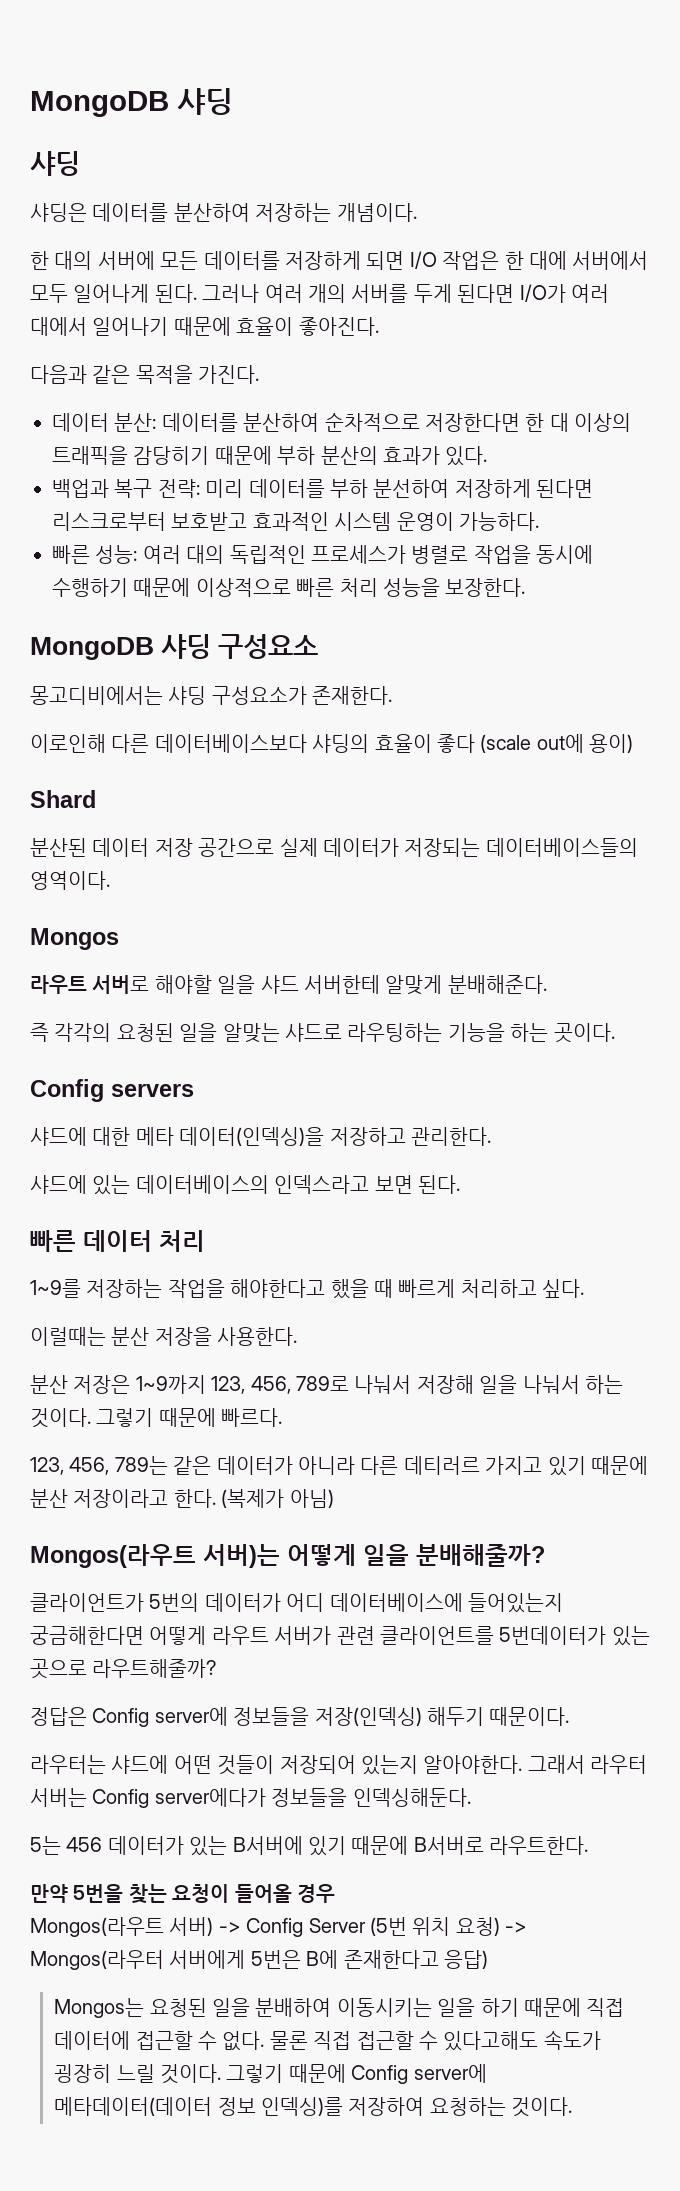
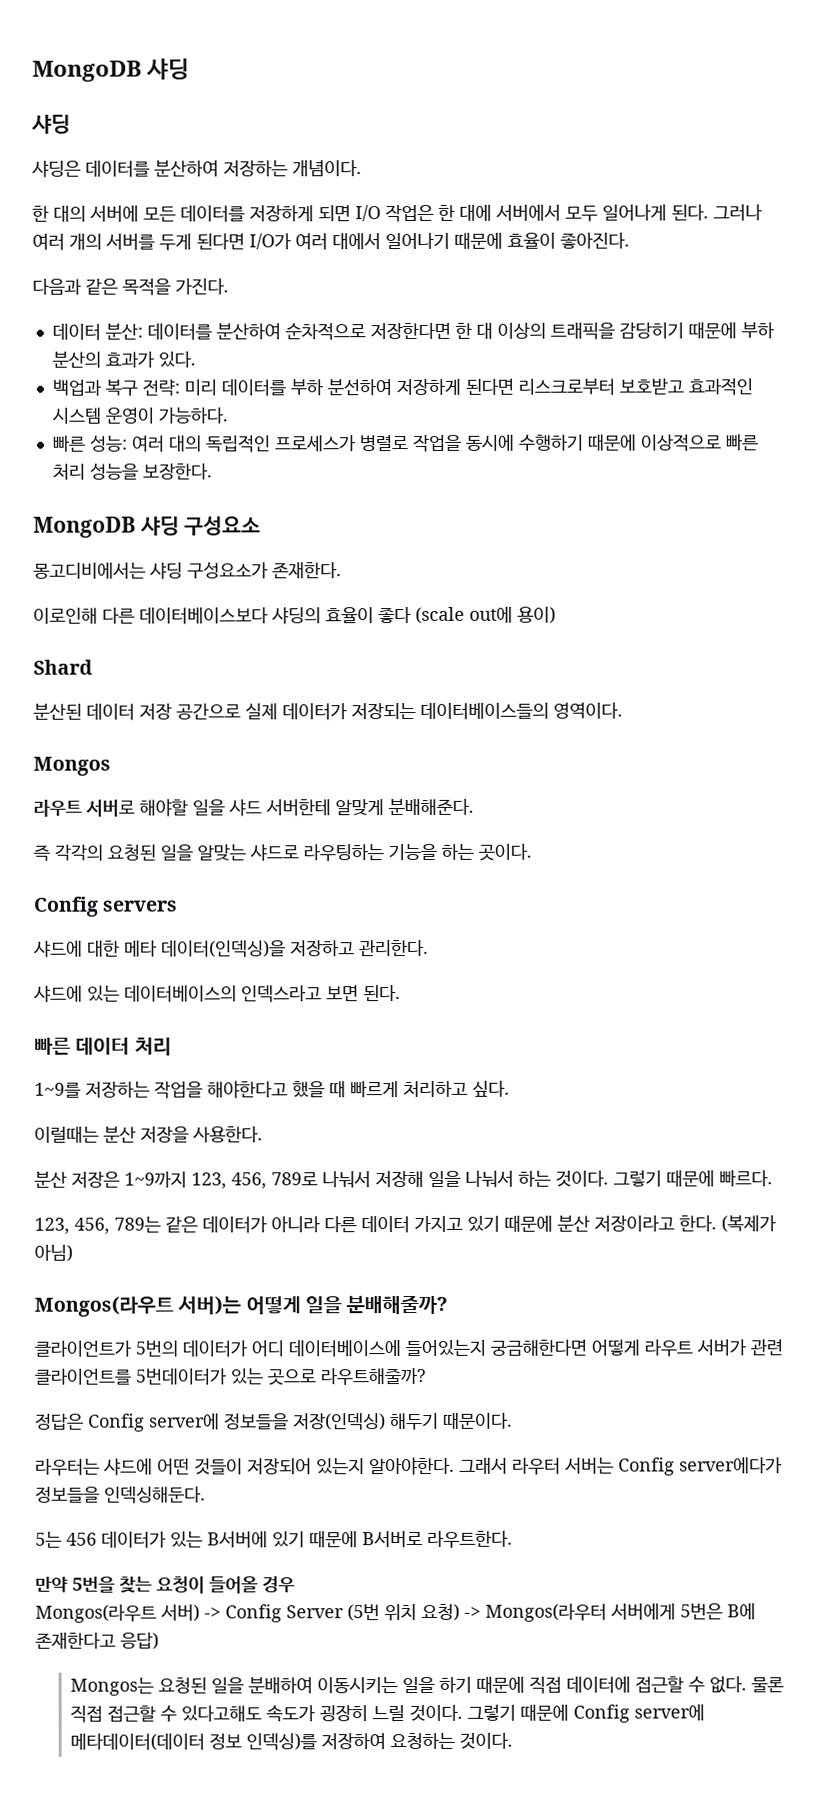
[403,1456,480,1475] 데티러르 -> [361,1216,410,1234] 데이터

